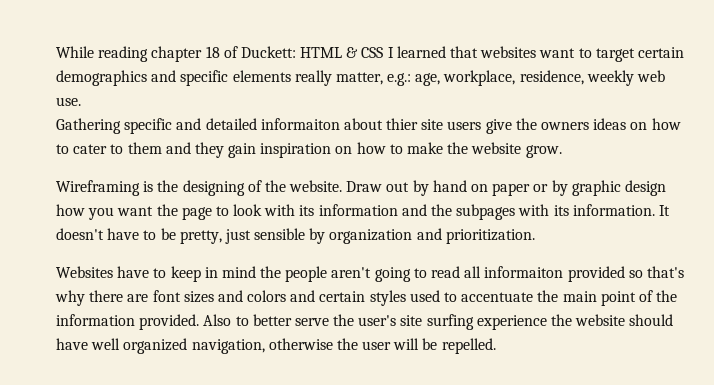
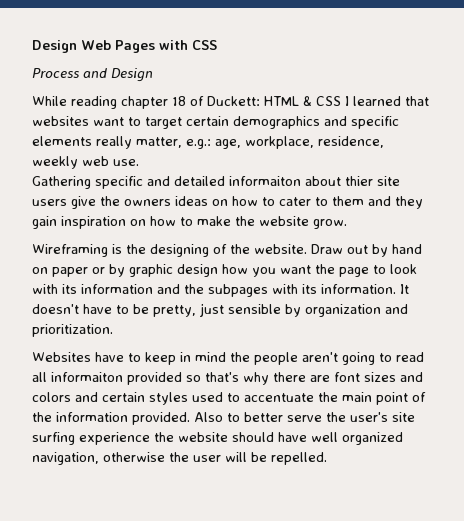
(56, 52) none -> [32,40,217,53] [32,68,153,82] Design Web Pages with CSS // Process and Design //

